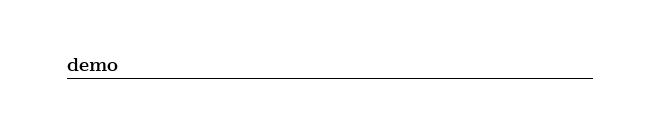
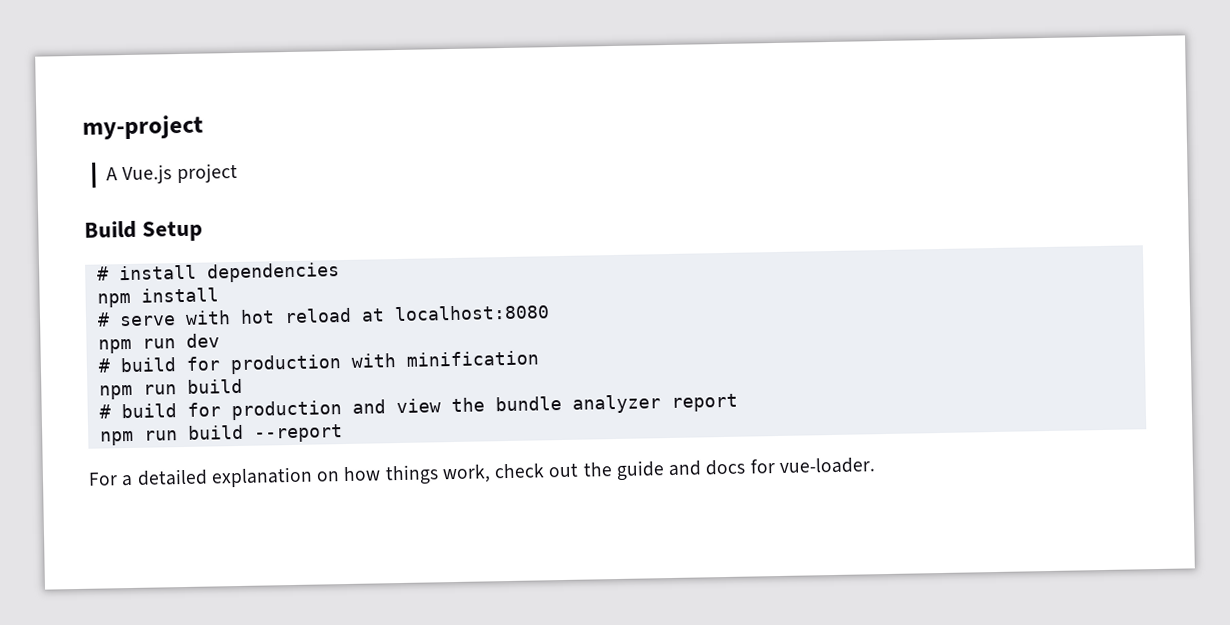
[67,58,118,71] demo -> [82,114,203,140] [106,162,238,185] [84,220,204,242] [96,262,340,283] [96,287,219,308] [96,304,550,327] [97,333,220,354] [97,350,539,375] [98,378,243,400] [98,393,738,421] [99,424,343,446] [88,457,875,488] my-project // A Vue.js project // Build Setup // # install dependencies // npm install // # serve with hot reload at localhost:8080 // npm run dev // # build for production with minification // npm run build // # build for production and view the bundle analyzer report // npm run build --report // For a detailed explanation on how things work, check out the guide and docs for vue-loader.

